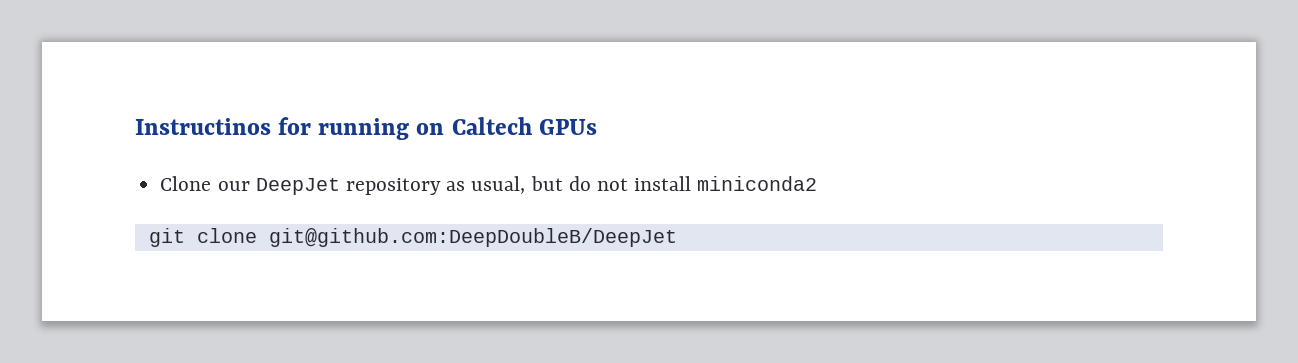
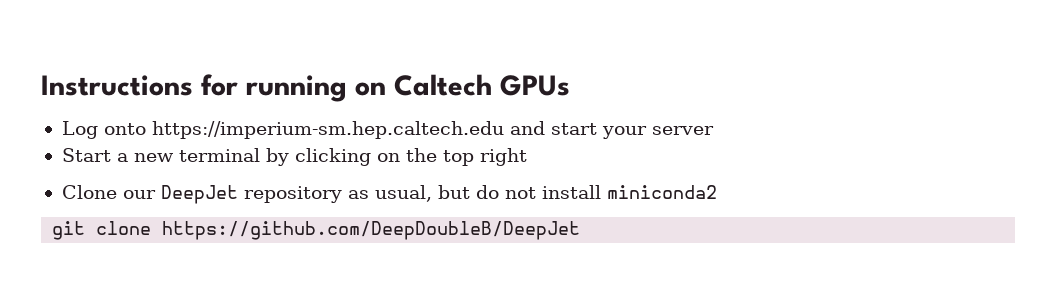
[135,118,271,135] Instructinos -> [41,75,193,96] Instructions
(597, 127) none -> [61,121,714,139] [61,148,527,166] // Log onto https://imperium-sm.hep.caltech.edu and start your server // Start a new terminal by clicking on the top right
[268,228,677,247] git@github.com:DeepDoubleB/DeepJet -> [162,221,581,240] https://github.com/DeepDoubleB/DeepJet

